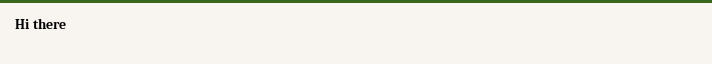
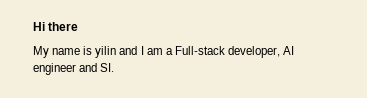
(66, 23) none -> [33,46,295,58] [33,63,115,75] // My name is yilin and I am a Full-stack developer, AI engineer and SI.

